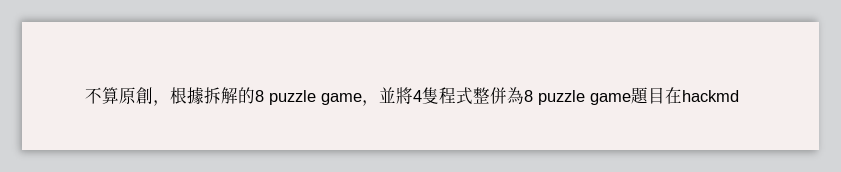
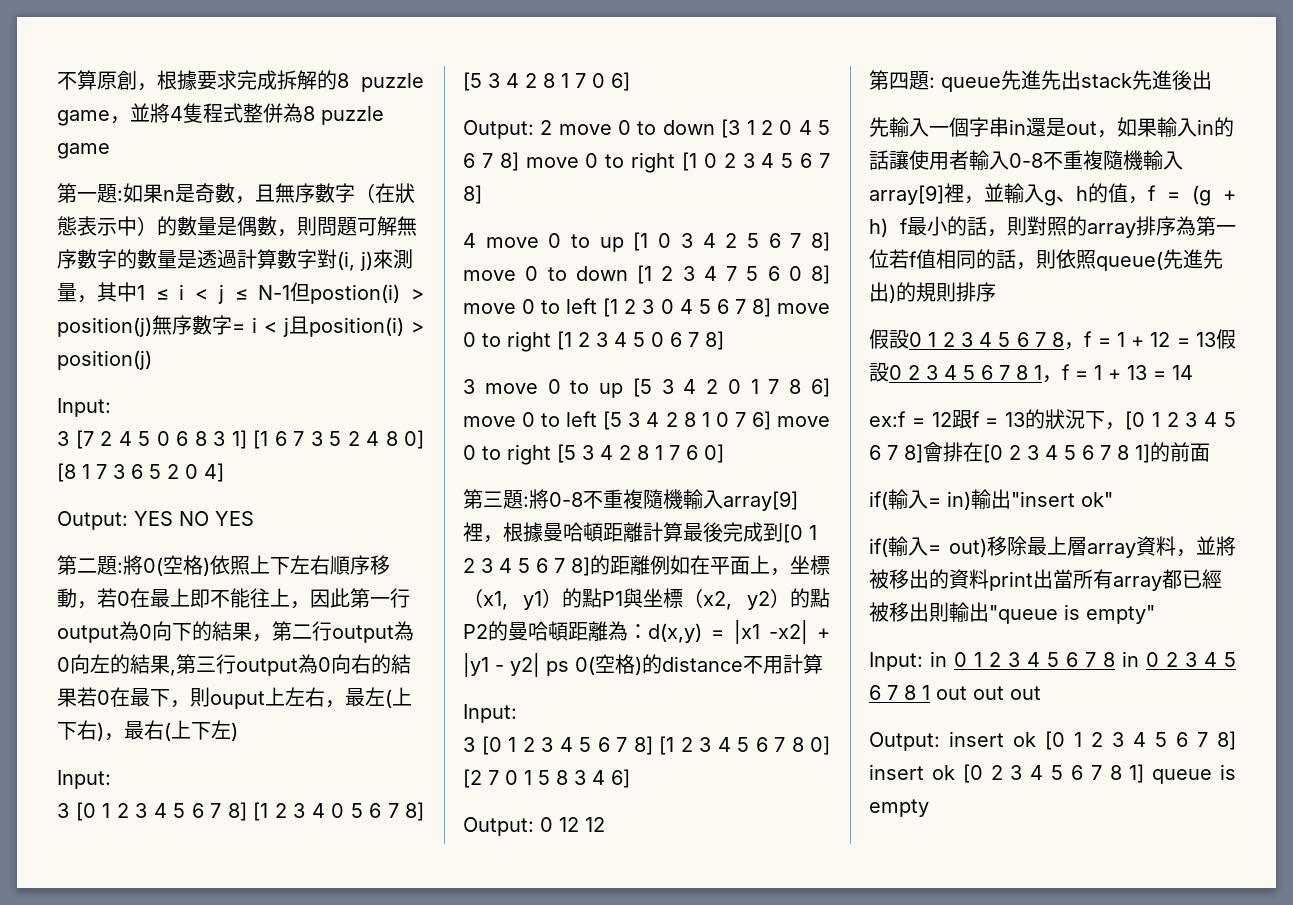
(204, 95) none -> [197,70,277,90] 要求完成
[631,87,739,104] 題目在hackmd -> [57,183,415,204] [57,216,417,237] [57,249,413,271] [57,282,425,304] [57,315,424,337] [57,350,152,370] [57,398,111,417] [57,430,424,449] [57,463,224,482] [57,511,254,530] [57,555,390,576] [57,588,410,609] [57,621,414,643] [57,654,411,676] [57,687,412,709] [57,720,238,741] [57,770,111,789] [57,802,424,821] [463,72,630,91] [463,119,830,139] [463,152,830,173] [463,185,482,204] [463,232,830,252] [463,265,830,284] [463,298,830,317] [463,331,724,352] [463,378,830,398] [463,411,830,430] [463,444,724,465] [463,489,798,511] [463,522,817,543] [463,555,830,576] [463,588,830,610] [463,620,830,644] [463,653,823,677] [463,704,517,723] [463,736,830,755] [463,769,630,788] [463,817,605,836] [869,70,1212,92] [869,117,1234,138] [869,150,1183,171] [869,183,1236,206] [869,216,1236,238] [869,249,1223,271] [869,282,996,303] [869,329,1236,350] [869,363,1193,383] [869,409,1236,430] [869,442,1210,463] [869,489,1113,510] [869,536,1236,558] [869,569,1222,591] [869,602,1155,624] [869,651,1236,671] [869,685,1041,700] [869,731,1236,751] [869,764,1236,784] [869,799,929,817] // 第一題:如果n是奇數，且無序數字（在狀態表示中）的數量是偶數，則問題可解無序數字的數量是透過計算數字對(i, j)來測量，其中1 ≤ i < j ≤ N-1但postion(i) > position(j)無序數字= i < j且position(i) > position(j) // Input: // 3 [7 2 4 5 0 6 8 3 1] [1 6 7 3 5 2 4 8 0] [8 1 7 3 6 5 2 0 4] // Output: YES NO YES // 第二題:將0(空格)依照上下左右順序移動，若0在最上即不能往上，因此第一行output為0向下的結果，第二行output為0向左的結果,第三行output為0向右的結果若0在最下，則ouput上左右，最左(上下右)，最右(上下左) // Input: // 3 [0 1 2 3 4 5 6 7 8] [1 2 3 4 0 5 6 7 8] [5 3 4 2 8 1 7 0 6] // Output: 2 move 0 to down [3 1 2 0 4 5 6 7 8] move 0 to right [1 0 2 3 4 5 6 7 8] // 4 move 0 to up [1 0 3 4 2 5 6 7 8] move 0 to down [1 2 3 4 7 5 6 0 8] move 0 to left [1 2 3 0 4 5 6 7 8] move 0 to right [1 2 3 4 5 0 6 7 8] // 3 move 0 to up [5 3 4 2 0 1 7 8 6] move 0 to left [5 3 4 2 8 1 0 7 6] move 0 to right [5 3 4 2 8 1 7 6 0] // 第三題:將0-8不重複隨機輸入array[9]裡，根據曼哈頓距離計算最後完成到[0 1 2 3 4 5 6 7 8]的距離例如在平面上，坐標（x1, y1）的點P1與坐標（x2, y2）的點P2的曼哈頓距離為：d(x,y) = |x1 -x2| + |y1 - y2| ps 0(空格)的distance不用計算 // Input: // 3 [0 1 2 3 4 5 6 7 8] [1 2 3 4 5 6 7 8 0] [2 7 0 1 5 8 3 4 6] // Output: 0 12 12 // 第四題: queue先進先出stack先進後出 // 先輸入一個字串in還是out，如果輸入in的話讓使用者輸入0-8不重複隨機輸入array[9]裡，並輸入g、h的值，f = (g + h) f最小的話，則對照的array排序為第一位若f值相同的話，則依照queue(先進先出)的規則排序 // 假設0 1 2 3 4 5 6 7 8，f = 1 + 12 = 13假設0 2 3 4 5 6 7 8 1，f = 1 + 13 = 14 // ex:f = 12跟f = 13的狀況下，[0 1 2 3 4 5 6 7 8]會排在[0 2 3 4 5 6 7 8 1]的前面 // if(輸入= in)輸出"insert ok" // if(輸入= out)移除最上層array資料，並將被移出的資料print出當所有array都已經被移出則輸出"queue is empty" // Input: in 0 1 2 3 4 5 6 7 8 in 0 2 3 4 5 6 7 8 1 out out out // Output: insert ok [0 1 2 3 4 5 6 7 8] insert ok [0 2 3 4 5 6 7 8 1] queue is empty

